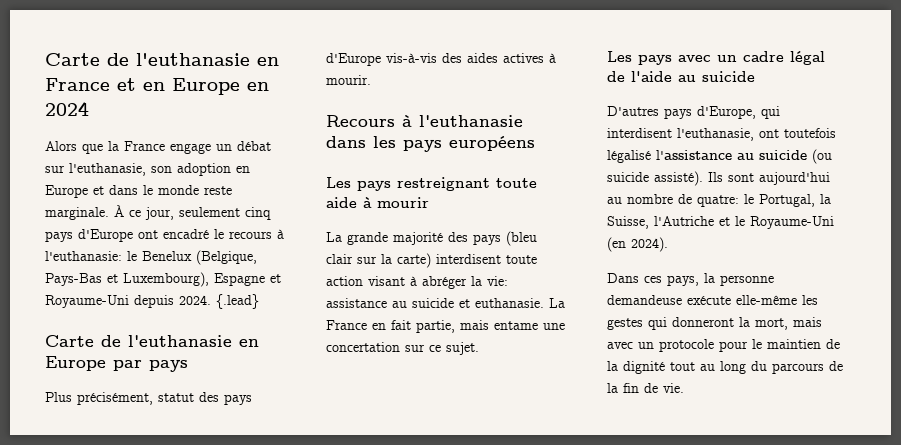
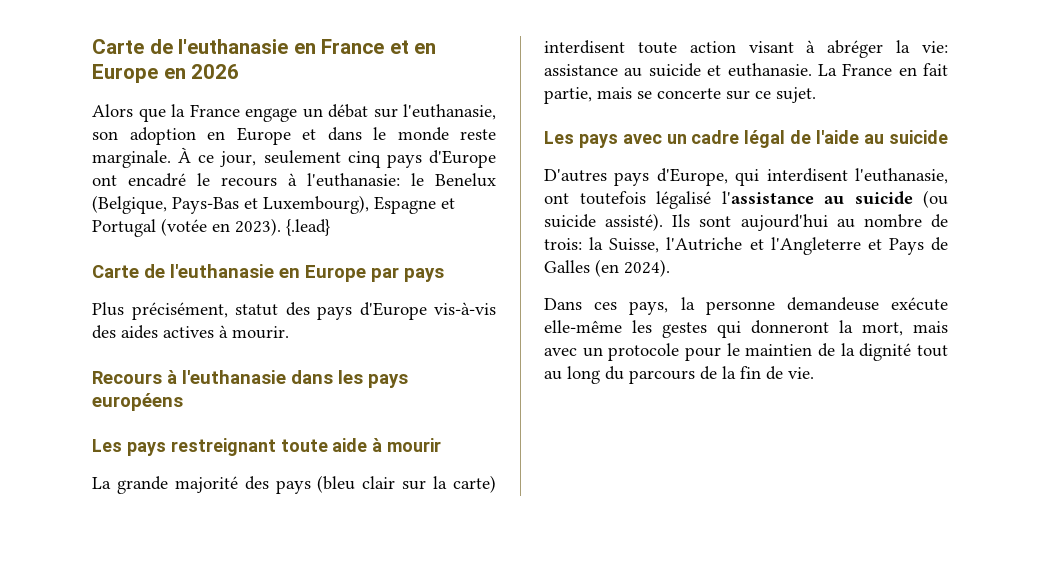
[45,101,89,116] 2024 -> [191,64,240,79] 2026
[45,295,211,308] Royaume-Uni depuis 2024. -> [92,218,281,237] Portugal (votée en 2023).
[494,321,565,330] [326,342,400,352] entame une concertation -> [637,88,721,99] se concerte
[697,194,815,207] quatre: le Portugal, -> [544,238,582,250] trois:
[735,216,834,229] le Royaume-Uni -> [770,237,948,255] [544,260,590,273] l'Angleterre et Pays de Galles

